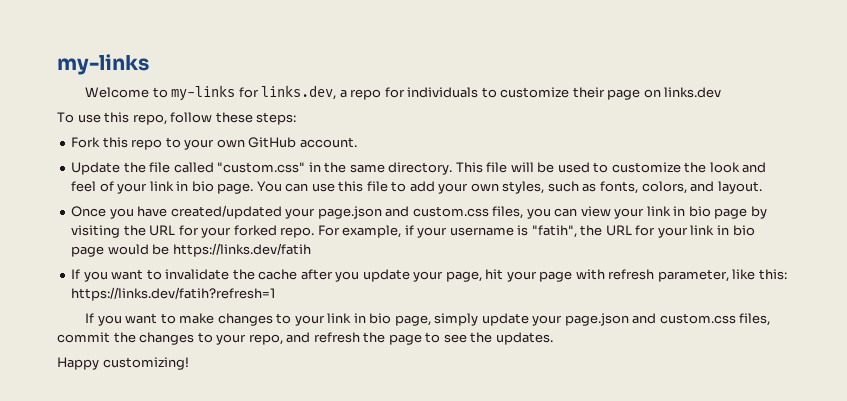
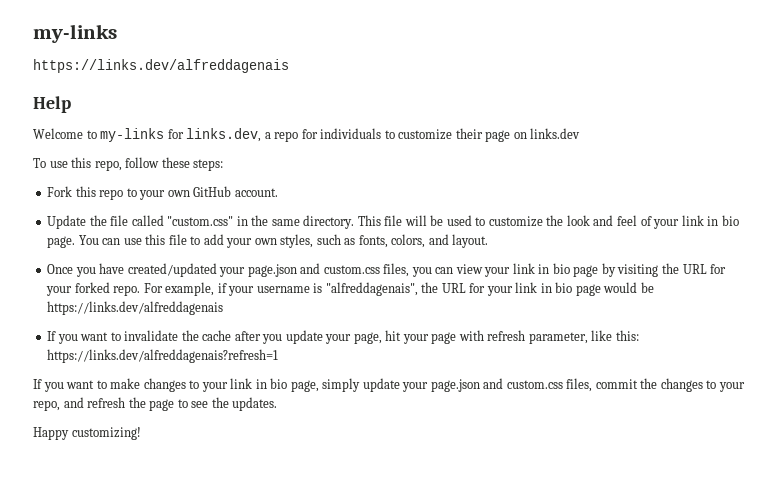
[57,54,149,75] my-links -> [33,24,117,43] [33,59,289,73] [33,96,71,113] my-links // https://links.dev/alfreddagenais // Help
[531,225,577,238] "fatih", -> [325,282,418,296] "alfreddagenais",
[172,243,311,257] https://links.dev/fatih -> [47,301,224,315] https://links.dev/alfreddagenais
[71,287,276,301] https://links.dev/fatih?refresh=1 -> [47,349,279,363] https://links.dev/alfreddagenais?refresh=1

